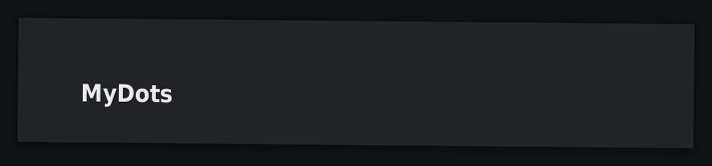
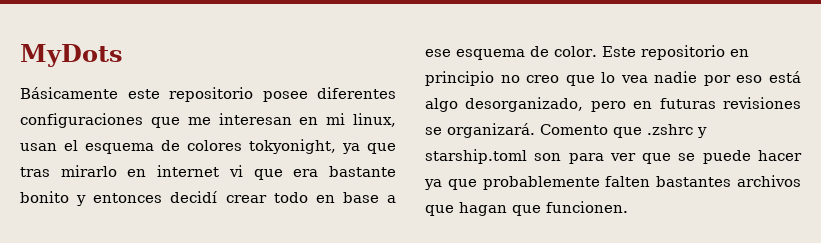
(173, 96) none -> [20,87,396,102] [20,113,396,128] [20,139,396,154] [20,165,397,180] [20,191,396,206] [425,45,749,60] [425,71,801,86] [425,97,801,112] [425,123,707,138] [425,149,802,164] [424,175,801,190] [425,201,628,216] // Básicamente este repositorio posee diferentes configuraciones que me interesan en mi linux, usan el esquema de colores tokyonight, ya que tras mirarlo en internet vi que era bastante bonito y entonces decidí crear todo en base a ese esquema de color. Este repositorio en principio no creo que lo vea nadie por eso está algo desorganizado, pero en futuras revisiones se organizará. Comento que .zshrc y starship.toml son para ver que se puede hacer ya que probablemente falten bastantes archivos que hagan que funcionen.

